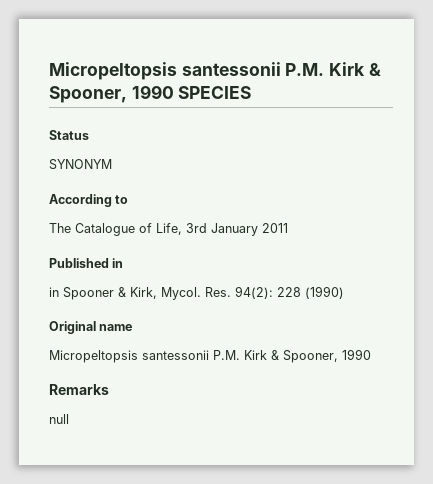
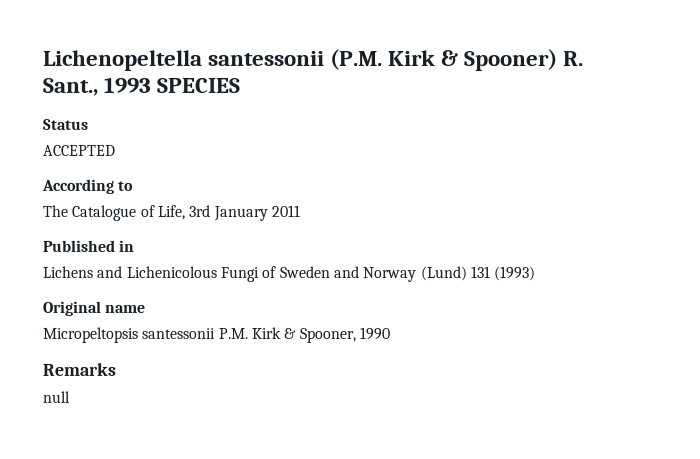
[49,62,381,80] [49,85,174,103] Micropeltopsis santessonii P.M. Kirk & Spooner, 1990 -> [43,48,585,72] [43,76,153,96] Lichenopeltella santessonii (P.M. Kirk & Spooner) R. Sant., 1993
[49,159,112,170] SYNONYM -> [43,144,116,156] ACCEPTED
[49,286,344,300] in Spooner & Kirk, Mycol. Res. 94(2): 228 (1990) -> [42,265,536,283] Lichens and Lichenicolous Fungi of Sweden and Norway (Lund) 131 (1993)

